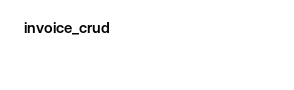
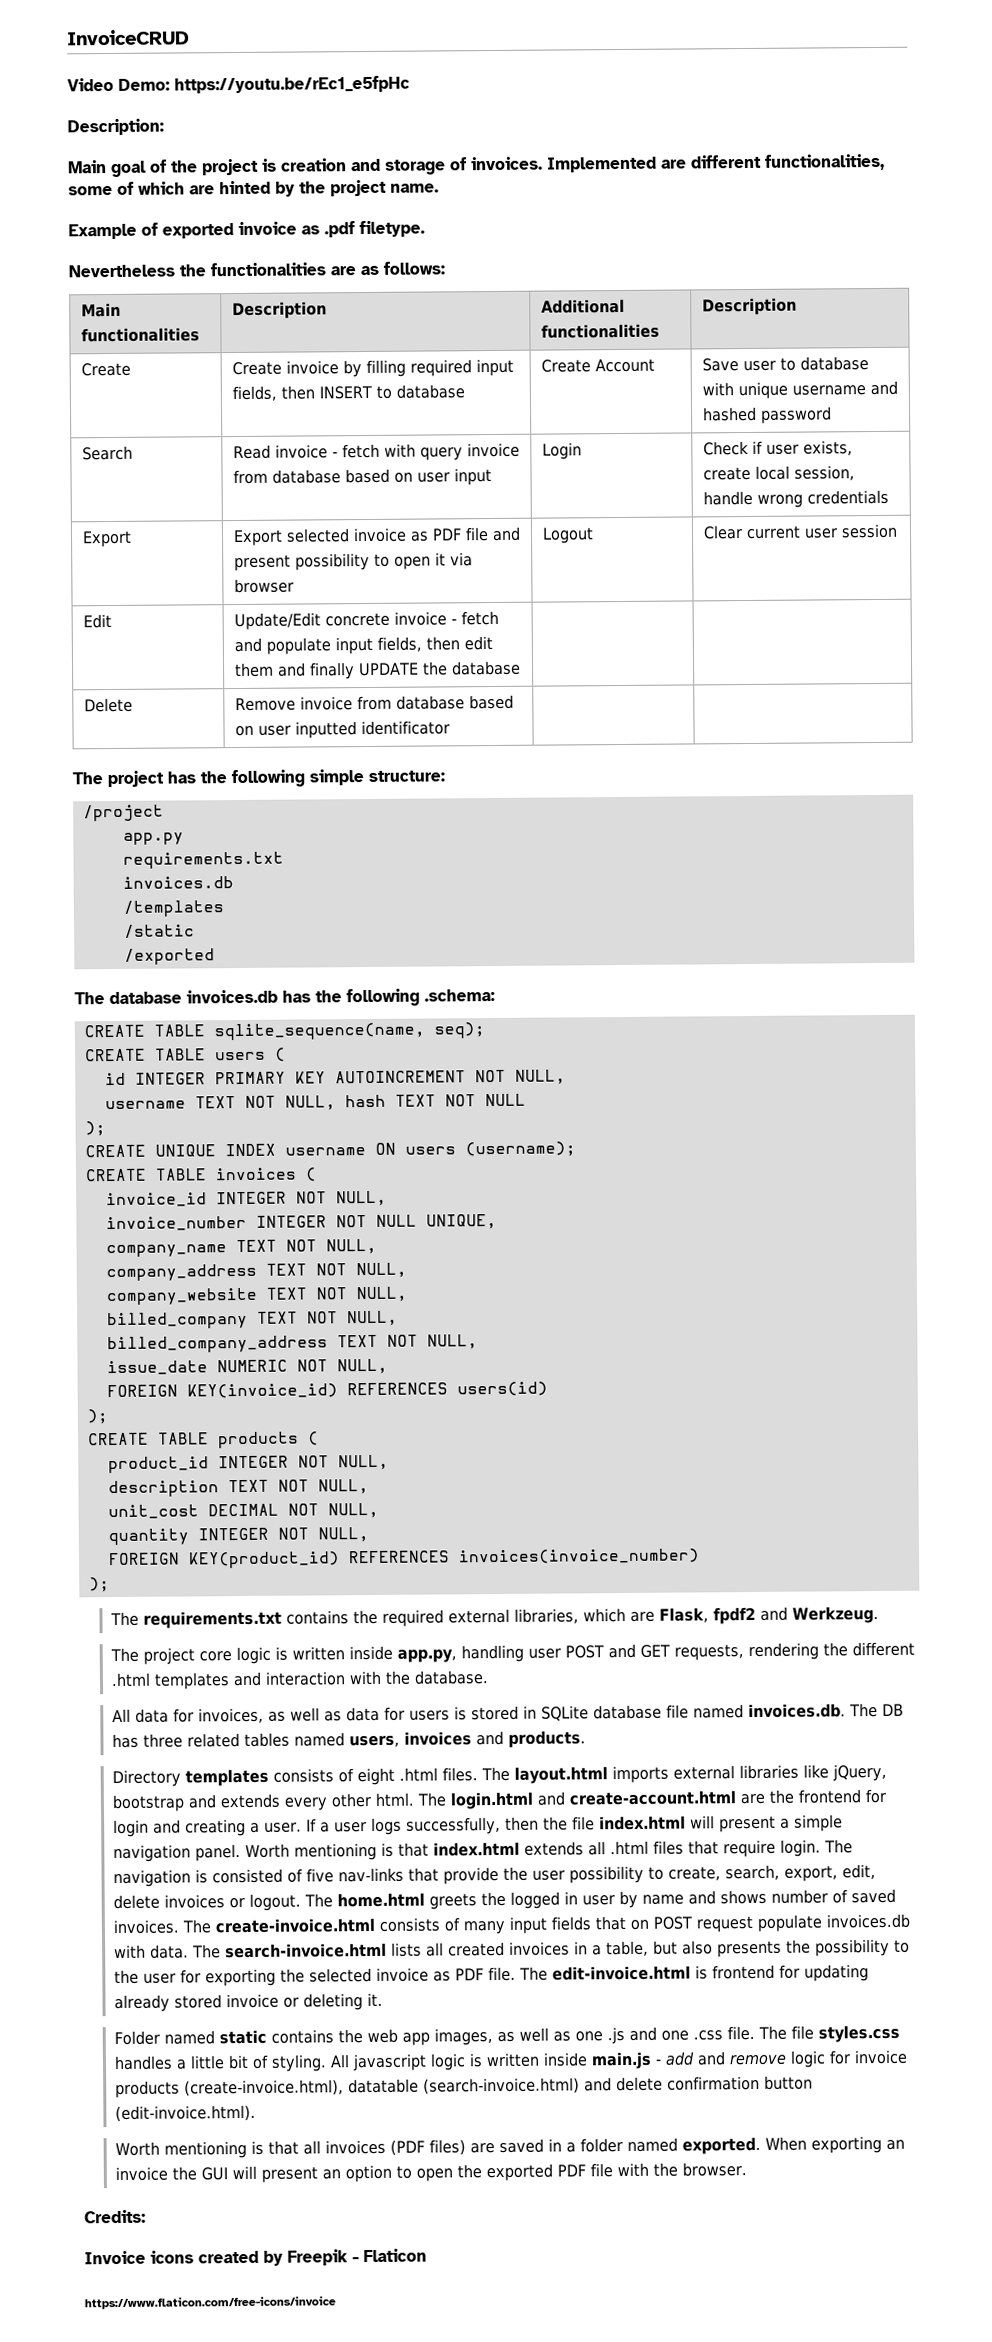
[24,22,110,35] invoice_crud -> [67,29,190,46] [67,75,410,94] [67,118,164,136] [68,153,885,177] [68,179,439,197] [68,220,425,240] [68,261,445,278] [80,302,121,318] [80,327,200,343] [231,301,327,320] [540,298,625,314] [540,323,660,339] [701,297,797,316] [80,362,131,377] [231,358,514,378] [231,384,465,402] [540,358,655,373] [701,356,869,372] [701,380,898,400] [702,406,832,424] [81,445,133,461] [232,442,520,461] [232,468,492,486] [541,442,582,460] [702,440,853,456] [702,465,855,481] [702,489,889,508] [81,530,132,548] [232,526,521,547] [233,552,473,572] [233,578,294,594] [541,527,594,544] [702,523,898,540] [82,614,112,629] [233,610,499,631] [233,636,493,655] [234,660,521,680] [83,697,133,713] [234,694,514,712] [234,720,450,739] [72,769,445,788] [82,804,164,822] [122,832,184,845] [122,851,284,869] [122,876,234,889] [122,900,224,917] [123,924,195,939] [123,948,215,965] [74,988,495,1007] [83,1022,485,1041] [84,1047,286,1062] [104,1069,566,1086] [104,1093,526,1111] [84,1121,106,1137] [84,1141,576,1158] [84,1167,317,1182] [105,1190,387,1208] [105,1213,497,1232] [105,1238,377,1258] [105,1262,407,1282] [105,1286,408,1306] [106,1310,398,1330] [106,1334,478,1354] [106,1358,388,1376] [106,1381,548,1399] [86,1409,108,1425] [87,1431,319,1449] [107,1454,389,1474] [107,1479,369,1498] [107,1502,379,1520] [107,1527,369,1546] [107,1548,700,1569] [88,1577,110,1593] [109,1606,879,1629] [109,1641,915,1665] [110,1670,489,1690] [111,1703,904,1724] [111,1730,586,1749] [111,1763,887,1788] [111,1788,886,1813] [112,1814,843,1838] [112,1839,853,1863] [112,1864,876,1888] [112,1888,896,1911] [112,1913,910,1935] [113,1938,910,1959] [113,1964,869,1987] [113,1992,383,2013] [113,2024,900,2046] [113,2049,908,2072] [114,2075,813,2099] [114,2104,256,2123] [114,2136,905,2159] [114,2162,747,2183] [84,2209,146,2224] [84,2248,427,2266] [84,2296,336,2310] InvoiceCRUD // Video Demo: https://youtu.be/rEc1_e5fpHc // Description: // Main goal of the project is creation and storage of invoices. Implemented are different functionalities, some of which are hinted by the project name. // Example of exported invoice as .pdf filetype. // Nevertheless the functionalities are as follows: // Main functionalities | Description | Additional functionalities | Description // Create | Create invoice by filling required input fields, then INSERT to database | Create Account | Save user to database with unique username and hashed password // Search | Read invoice - fetch with query invoice from database based on user input | Login | Check if user exists, create local session, handle wrong credentials // Export | Export selected invoice as PDF file and present possibility to open it via browser | Logout | Clear current user session // Edit | Update/Edit concrete invoice - fetch and populate input fields, then edit them and finally UPDATE the database | | // Delete | Remove invoice from database based on user inputted identificator | | // The project has the following simple structure: // /project // app.py // requirements.txt // invoices.db // /templates // /static // /exported // The database invoices.db has the following .schema: // CREATE TABLE sqlite_sequence(name, seq); // CREATE TABLE users ( // id INTEGER PRIMARY KEY AUTOINCREMENT NOT NULL, // username TEXT NOT NULL, hash TEXT NOT NULL // ); // CREATE UNIQUE INDEX username ON users (username); // CREATE TABLE invoices ( // invoice_id INTEGER NOT NULL, // invoice_number INTEGER NOT NULL UNIQUE, // company_name TEXT NOT NULL, // company_address TEXT NOT NULL, // company_website TEXT NOT NULL, // billed_company TEXT NOT NULL, // billed_company_address TEXT NOT NULL, // issue_date NUMERIC NOT NULL, // FOREIGN KEY(invoice_id) REFERENCES users(id) // ); // CREATE TABLE products ( // product_id INTEGER NOT NULL, // description TEXT NOT NULL, // unit_cost DECIMAL NOT NULL, // quantity INTEGER NOT NULL, // FOREIGN KEY(product_id) REFERENCES invoices(invoice_number) // ); // The requirements.txt contains the required external libraries, which are Flask, fpdf2 and Werkzeug. // The project core logic is written inside app.py, handling user POST and GET requests, rendering the different .html templates and interaction with the database. // All data for invoices, as well as data for users is stored in SQLite database file named invoices.db. The DB has three related tables named users, invoices and products. // Directory templates consists of eight .html files. The layout.html imports external libraries like jQuery, bootstrap and extends every other html. The login.html and create-account.html are the frontend for login and creating a user. If a user logs successfully, then the file index.html will present a simple navigation panel. Worth mentioning is that index.html extends all .html files that require login. The navigation is consisted of five nav-links that provide the user possibility to create, search, export, edit, delete invoices or logout. The home.html greets the logged in user by name and shows number of saved invoices. The create-invoice.html consists of many input fields that on POST request populate invoices.db with data. The search-invoice.html lists all created invoices in a table, but also presents the possibility to the user for exporting the selected invoice as PDF file. The edit-invoice.html is frontend for updating already stored invoice or deleting it. // Folder named static contains the web app images, as well as one .js and one .css file. The file styles.css handles a little bit of styling. All javascript logic is written inside main.js - add and remove logic for invoice products (create-invoice.html), datatable (search-invoice.html) and delete confirmation button (edit-invoice.html). // Worth mentioning is that all invoices (PDF files) are saved in a folder named exported. When exporting an invoice the GUI will present an option to open the exported PDF file with the browser. // Credits: // Invoice icons created by Freepik - Flaticon // https://www.flaticon.com/free-icons/invoice

